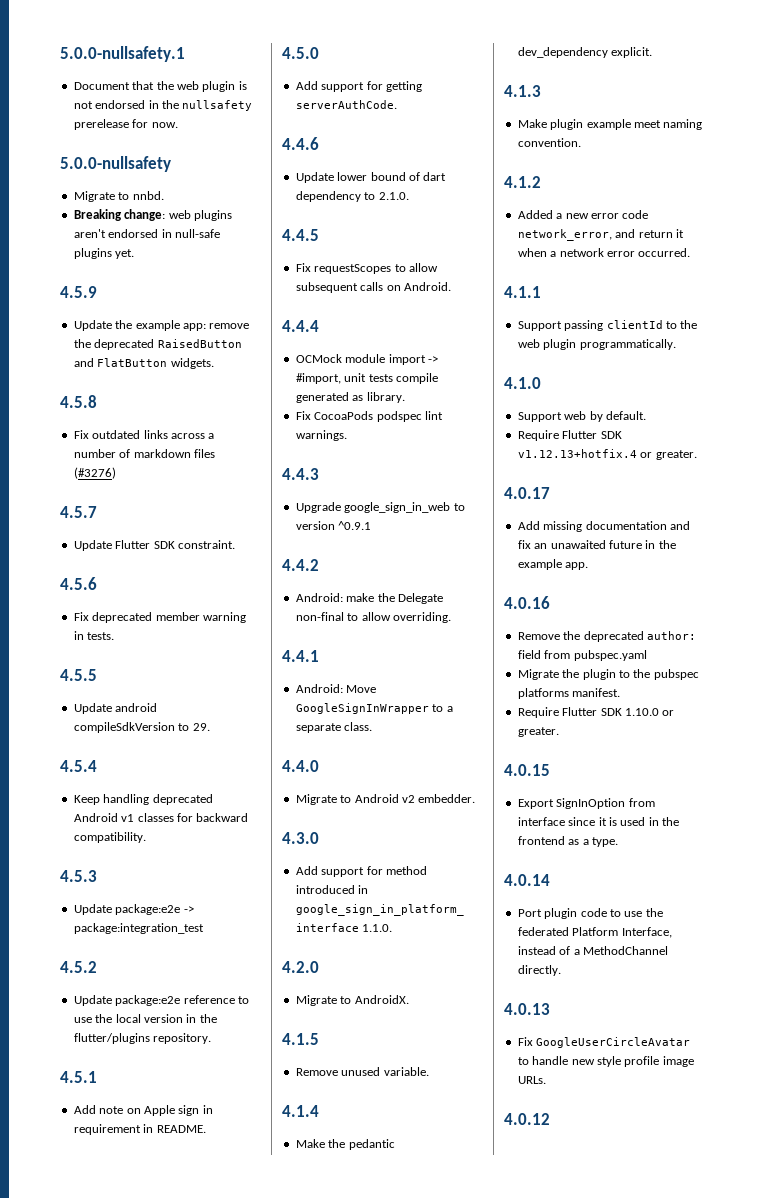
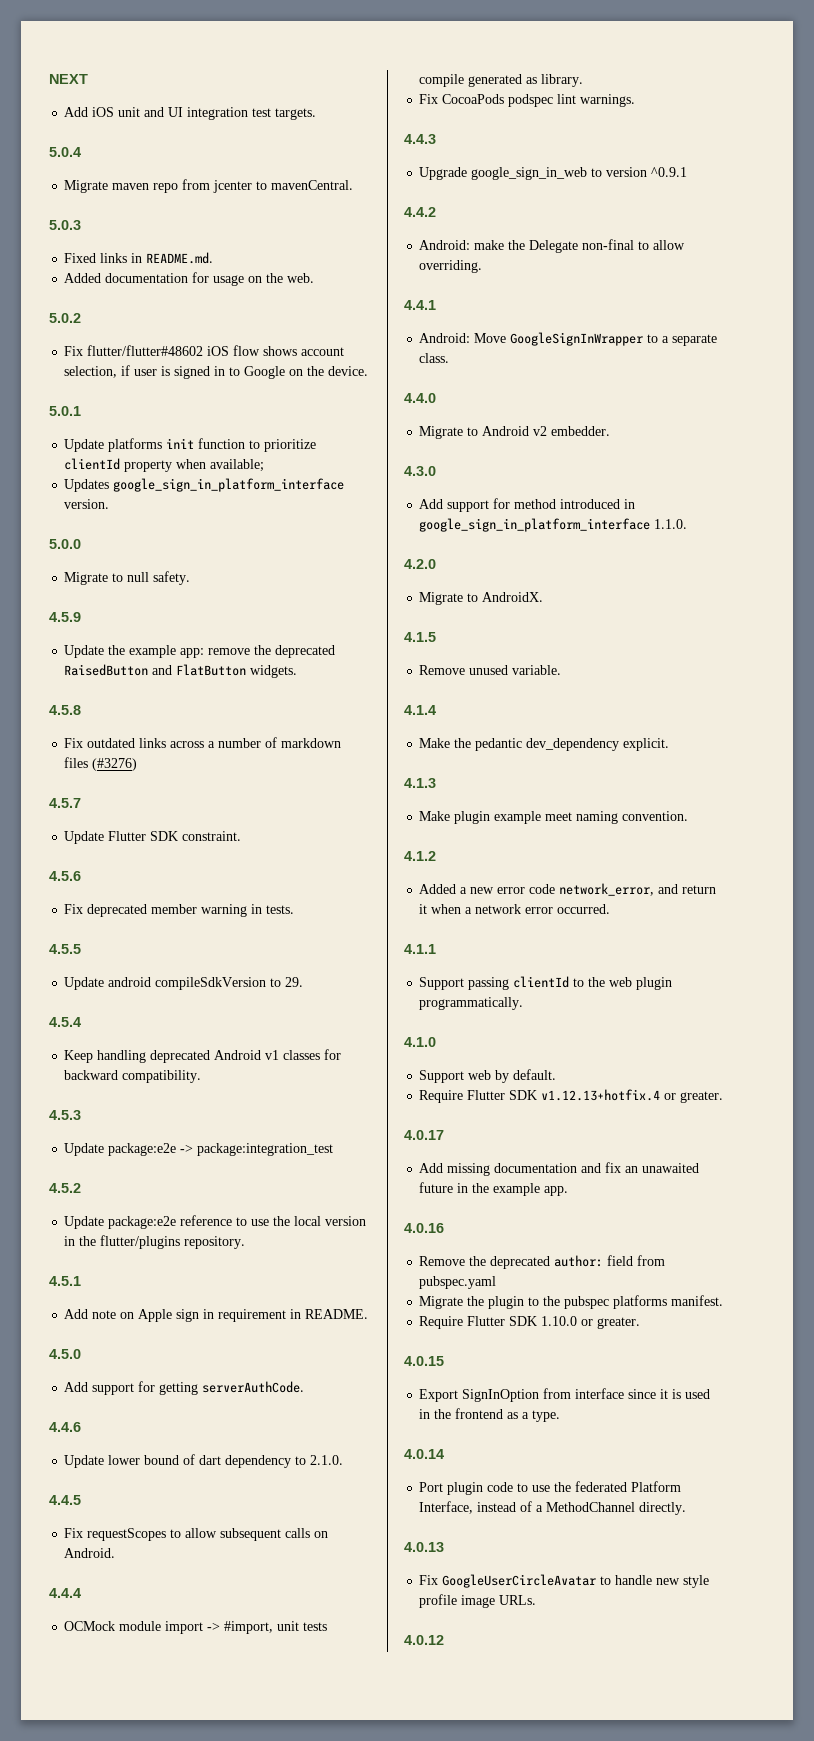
[60,46,185,62] [73,81,247,92] [73,100,253,111] [73,119,178,130] [60,156,171,172] [73,191,164,202] [73,209,232,221] [73,229,220,238] [73,248,135,259] 5.0.0-nullsafety.1 // Document that the web plugin is not endorsed in the nullsafety prerelease for now. // 5.0.0-nullsafety // Migrate to nnbd. // Breaking change: web plugins aren't endorsed in null-safe plugins yet. -> [49,74,88,84] [64,107,317,120] [49,147,81,157] [64,179,354,193] [49,220,81,230] [64,252,214,264] [64,272,315,286] [49,313,81,323] [64,345,345,356] [64,365,369,379] [49,406,81,416] [64,438,317,452] [64,458,265,472] [64,478,345,492] [64,499,110,509] [49,539,81,549] [64,571,191,585] NEXT // Add iOS unit and UI integration test targets. // 5.0.4 // Migrate maven repo from jcenter to mavenCentral. // 5.0.3 // Fixed links in README.md. // Added documentation for usage on the web. // 5.0.2 // Fix flutter/flutter#48602 iOS flow shows account selection, if user is signed in to Google on the device. // 5.0.1 // Update platforms init function to prioritize clientId property when available; // Updates google_sign_in_platform_interface version. // 5.0.0 // Migrate to null safety.

